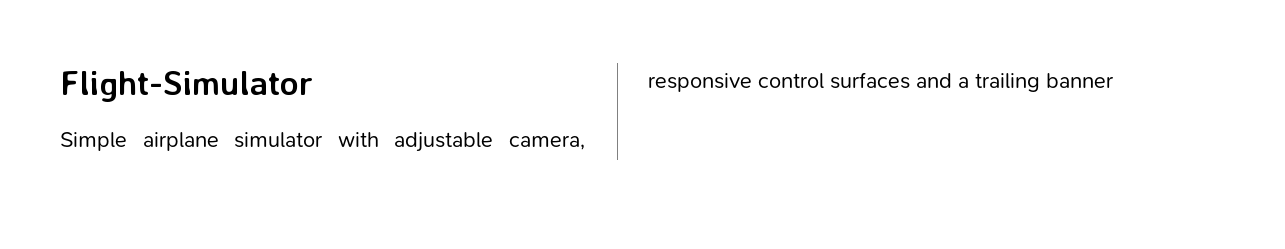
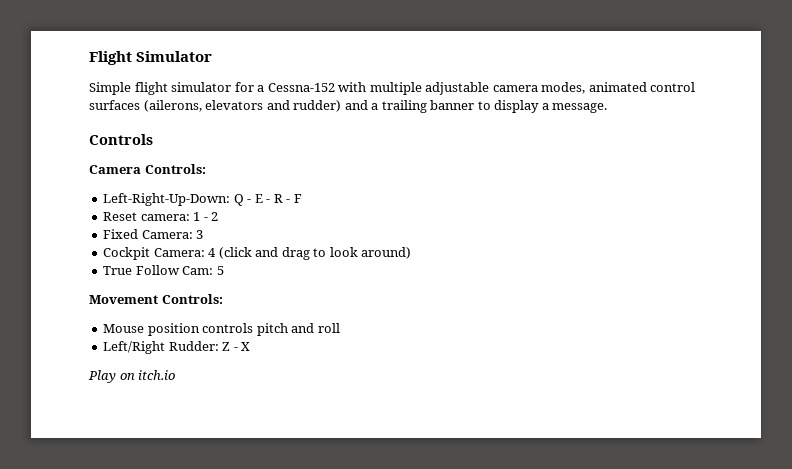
[60,71,313,102] Flight-Simulator -> [89,51,213,65] Flight Simulator
[142,132,585,152] [648,72,1114,92] airplane simulator with adjustable camera, responsive control surfaces and a trailing banner -> [134,82,696,95] [89,100,608,113] [89,134,153,145] [89,164,206,174] [103,193,302,206] [103,212,219,221] [103,229,204,239] [103,247,412,260] [103,265,224,275] [89,294,223,304] [103,323,340,336] [103,341,251,354] [88,370,176,383] flight simulator for a Cessna-152 with multiple adjustable camera modes, animated control surfaces (ailerons, elevators and rudder) and a trailing banner to display a message. // Controls // Camera Controls: // Left-Right-Up-Down: Q - E - R - F // Reset camera: 1 - 2 // Fixed Camera: 3 // Cockpit Camera: 4 (click and drag to look around) // True Follow Cam: 5 // Movement Controls: // Mouse position controls pitch and roll // Left/Right Rudder: Z - X // Play on itch.io

